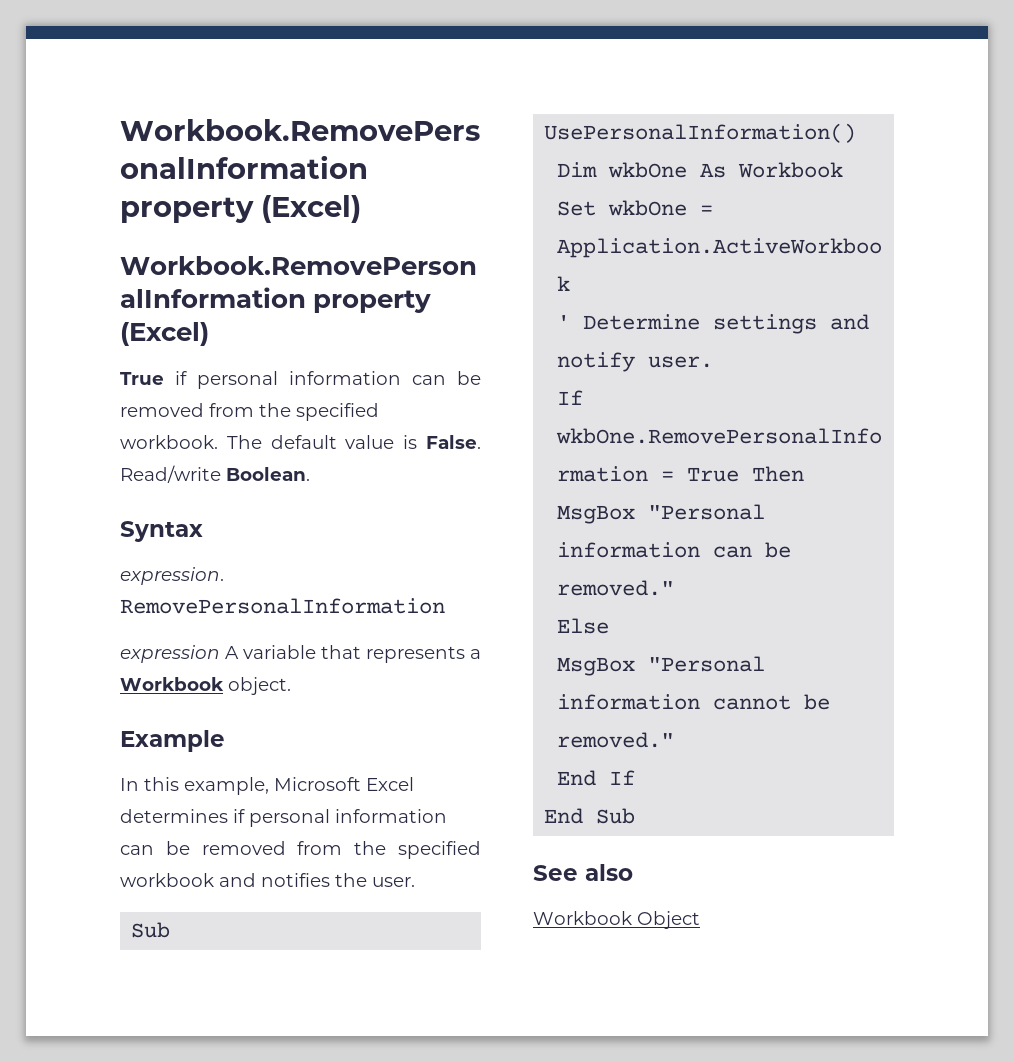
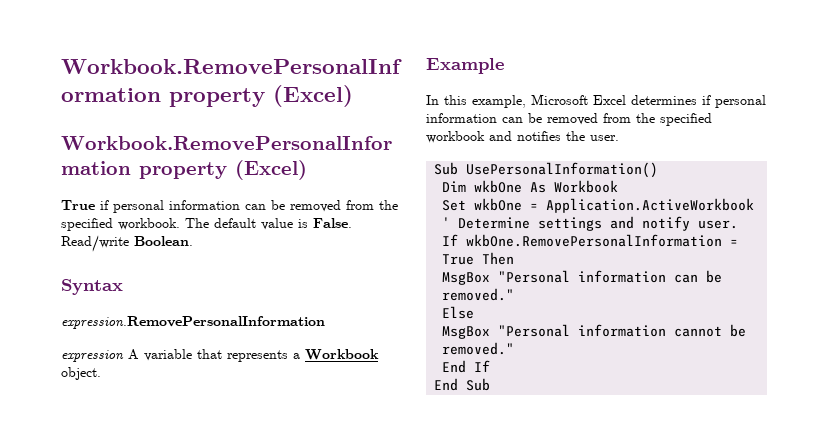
[120,567,224,585] [120,598,445,614] expression. RemovePersonalInformation -> [61,316,325,329] expression.RemovePersonalInformation
[533,864,633,881] [533,911,700,929] // See also // Workbook Object -> (491, 384) none

